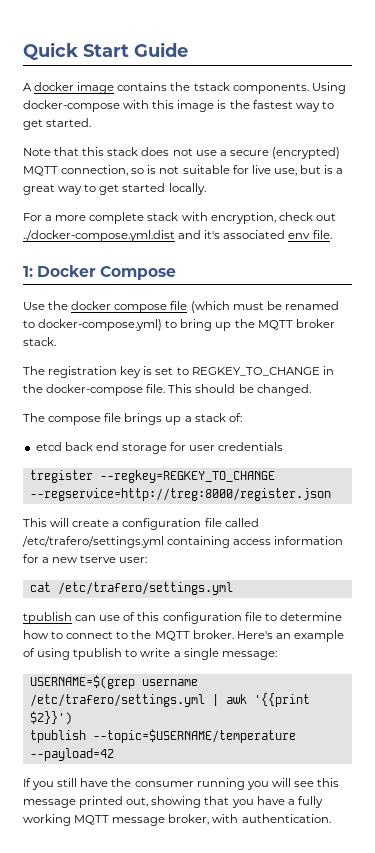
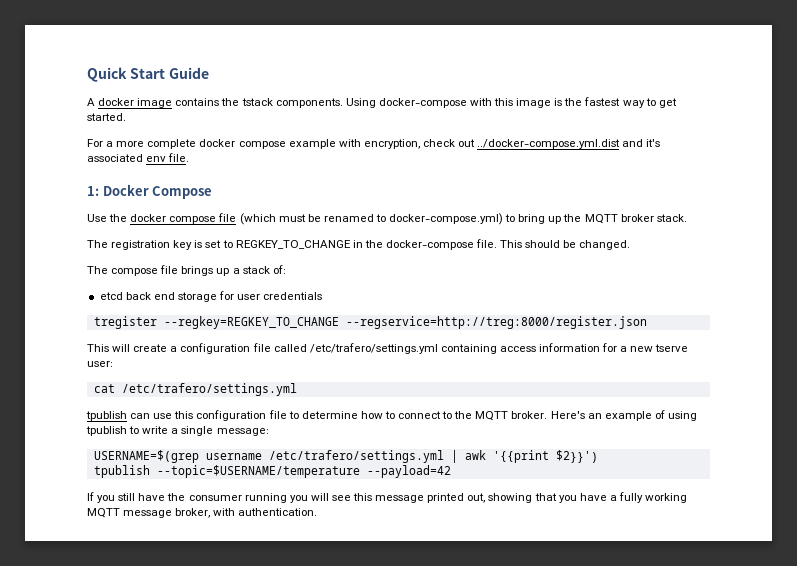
[23,147,340,159] [23,165,344,176] [23,183,206,195] // Note that this stack does not use a secure (encrypted) MQTT connection, so is not suitable for live use, but is a great way to get started locally. -> (126, 117) none
[147,212,179,221] stack -> [199,139,336,149] docker compose example
[123,612,136,621] of -> (173, 416) none

